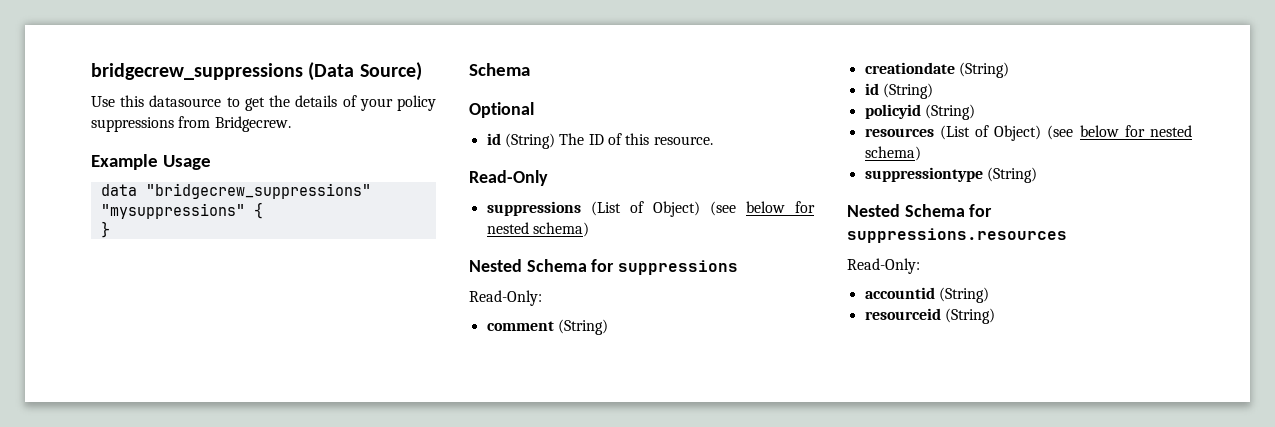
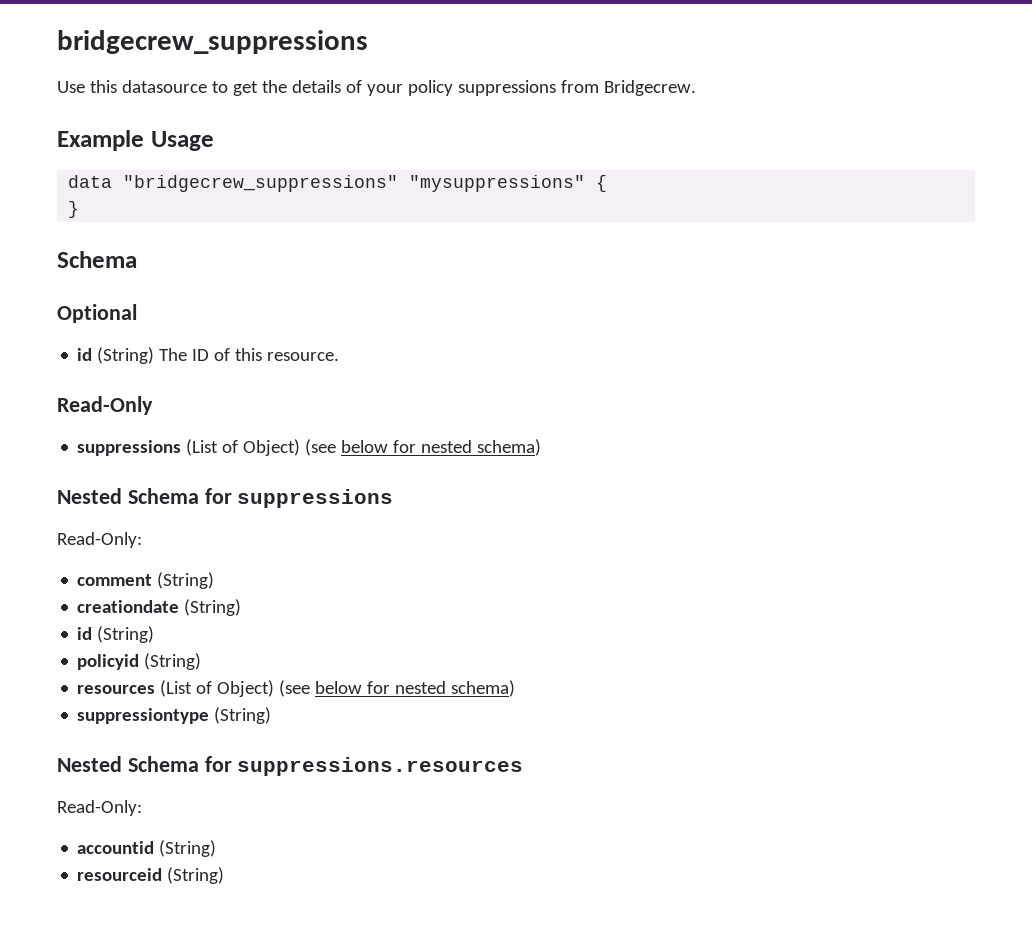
[308,62,422,81] (Data Source) -> (368, 42) none

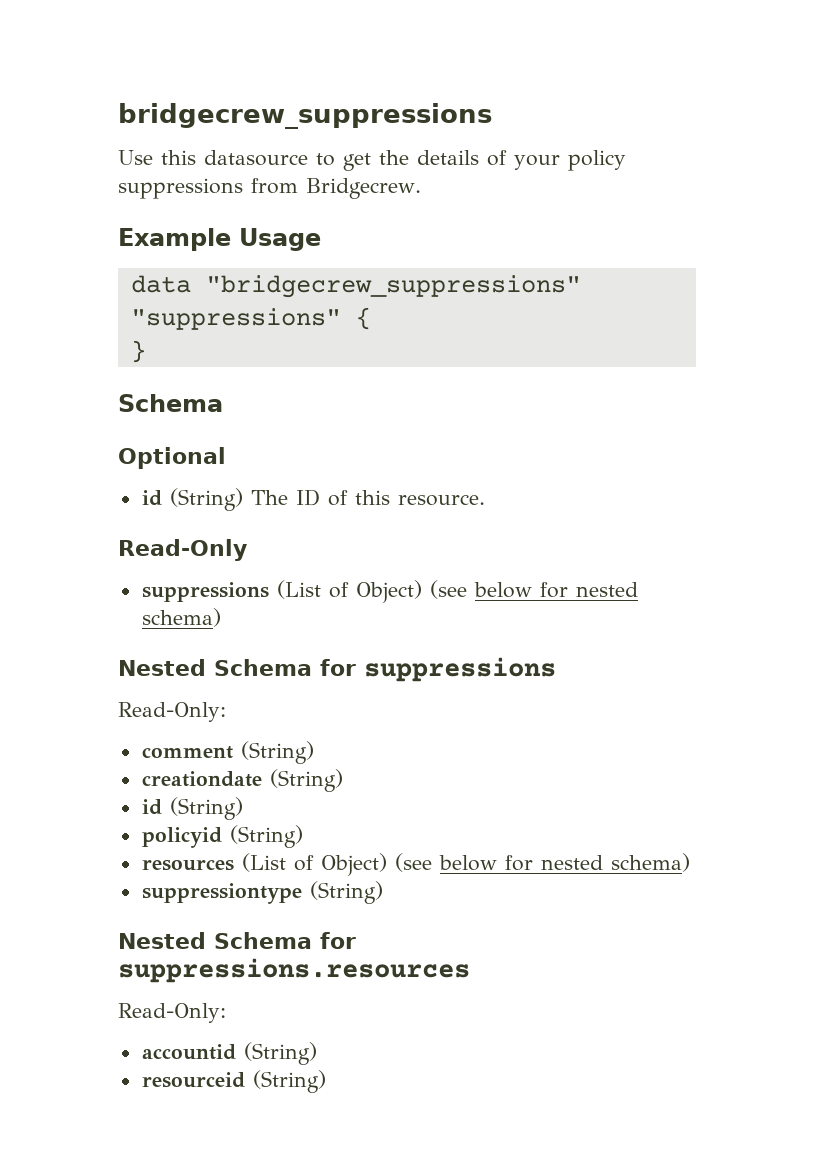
[409,175,586,192] "mysuppressions" -> [130,308,341,330] "suppressions"

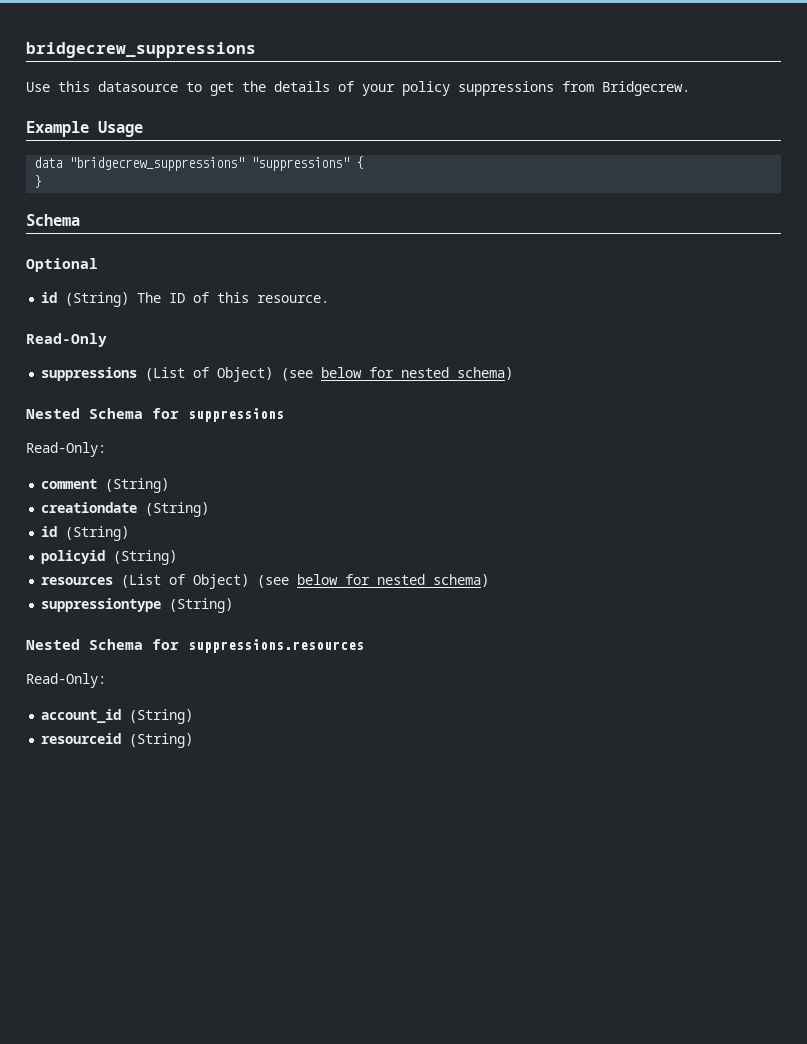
[141,1044,236,1060] accountid -> [41,709,122,723] account_id

